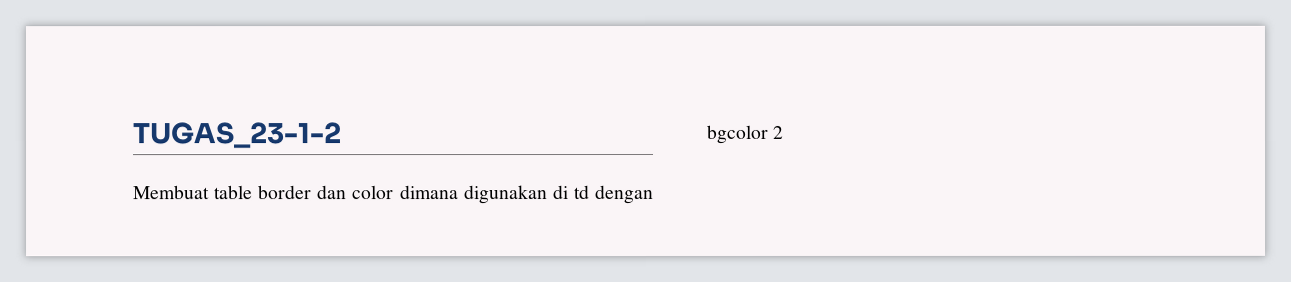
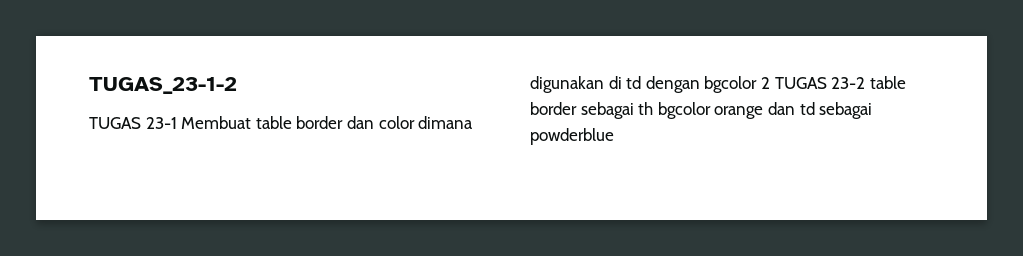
(342, 135) none -> [89,117,177,129] TUGAS 23-1
(784, 132) none -> [774,76,906,89] [530,102,873,119] [530,128,614,145] TUGAS 23-2 table border sebagai th bgcolor orange dan td sebagai powderblue

